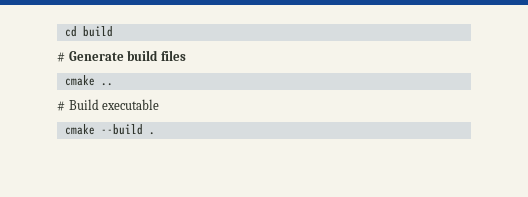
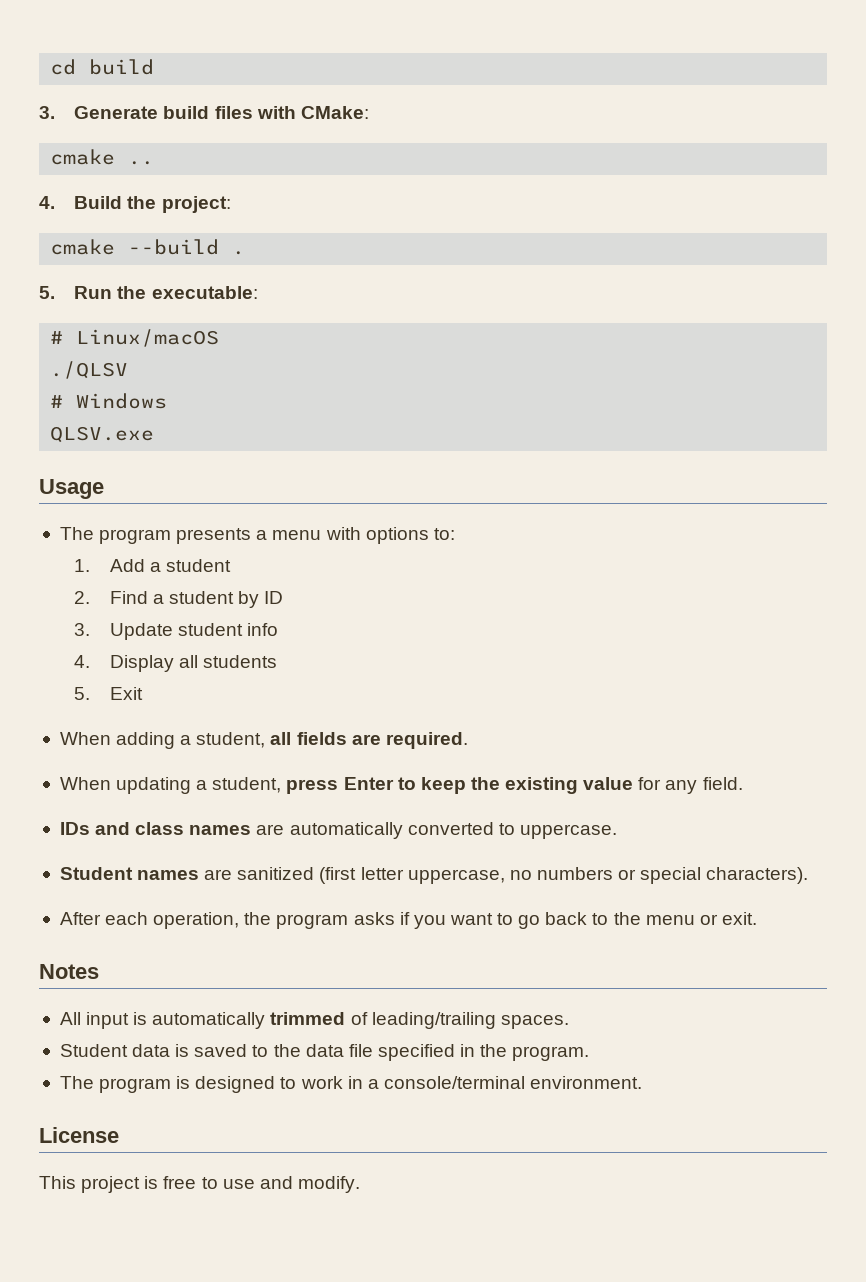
[57,52,65,62] # -> [39,106,55,119] 3.
(186, 55) none -> [256,106,369,119] with CMake:
[57,99,160,111] # Build executable -> [39,196,231,213] 4. Build the project:
(155, 133) none -> [39,286,258,299] [50,329,220,347] [50,361,129,379] [50,393,168,409] [50,426,155,443] [39,479,104,499] [59,527,455,544] [74,559,231,572] [74,591,284,608] [74,623,278,640] [74,655,277,672] [74,687,143,700] [59,732,468,749] [59,777,743,794] [59,822,617,839] [59,867,809,884] [59,912,757,929] [39,964,99,979] [59,1012,569,1029] [59,1044,590,1061] [59,1076,643,1093] [39,1127,119,1143] [39,1176,360,1193] // 5. Run the executable: // # Linux/macOS // ./QLSV // # Windows // QLSV.exe // Usage // The program presents a menu with options to: // 1. Add a student // 2. Find a student by ID // 3. Update student info // 4. Display all students // 5. Exit // When adding a student, all fields are required. // When updating a student, press Enter to keep the existing value for any field. // IDs and class names are automatically converted to uppercase. // Student names are sanitized (first letter uppercase, no numbers or special characters). // After each operation, the program asks if you want to go back to the menu or exit. // Notes // All input is automatically trimmed of leading/trailing spaces. // Student data is saved to the data file specified in the program. // The program is designed to work in a console/terminal environment. // License // This project is free to use and modify.

